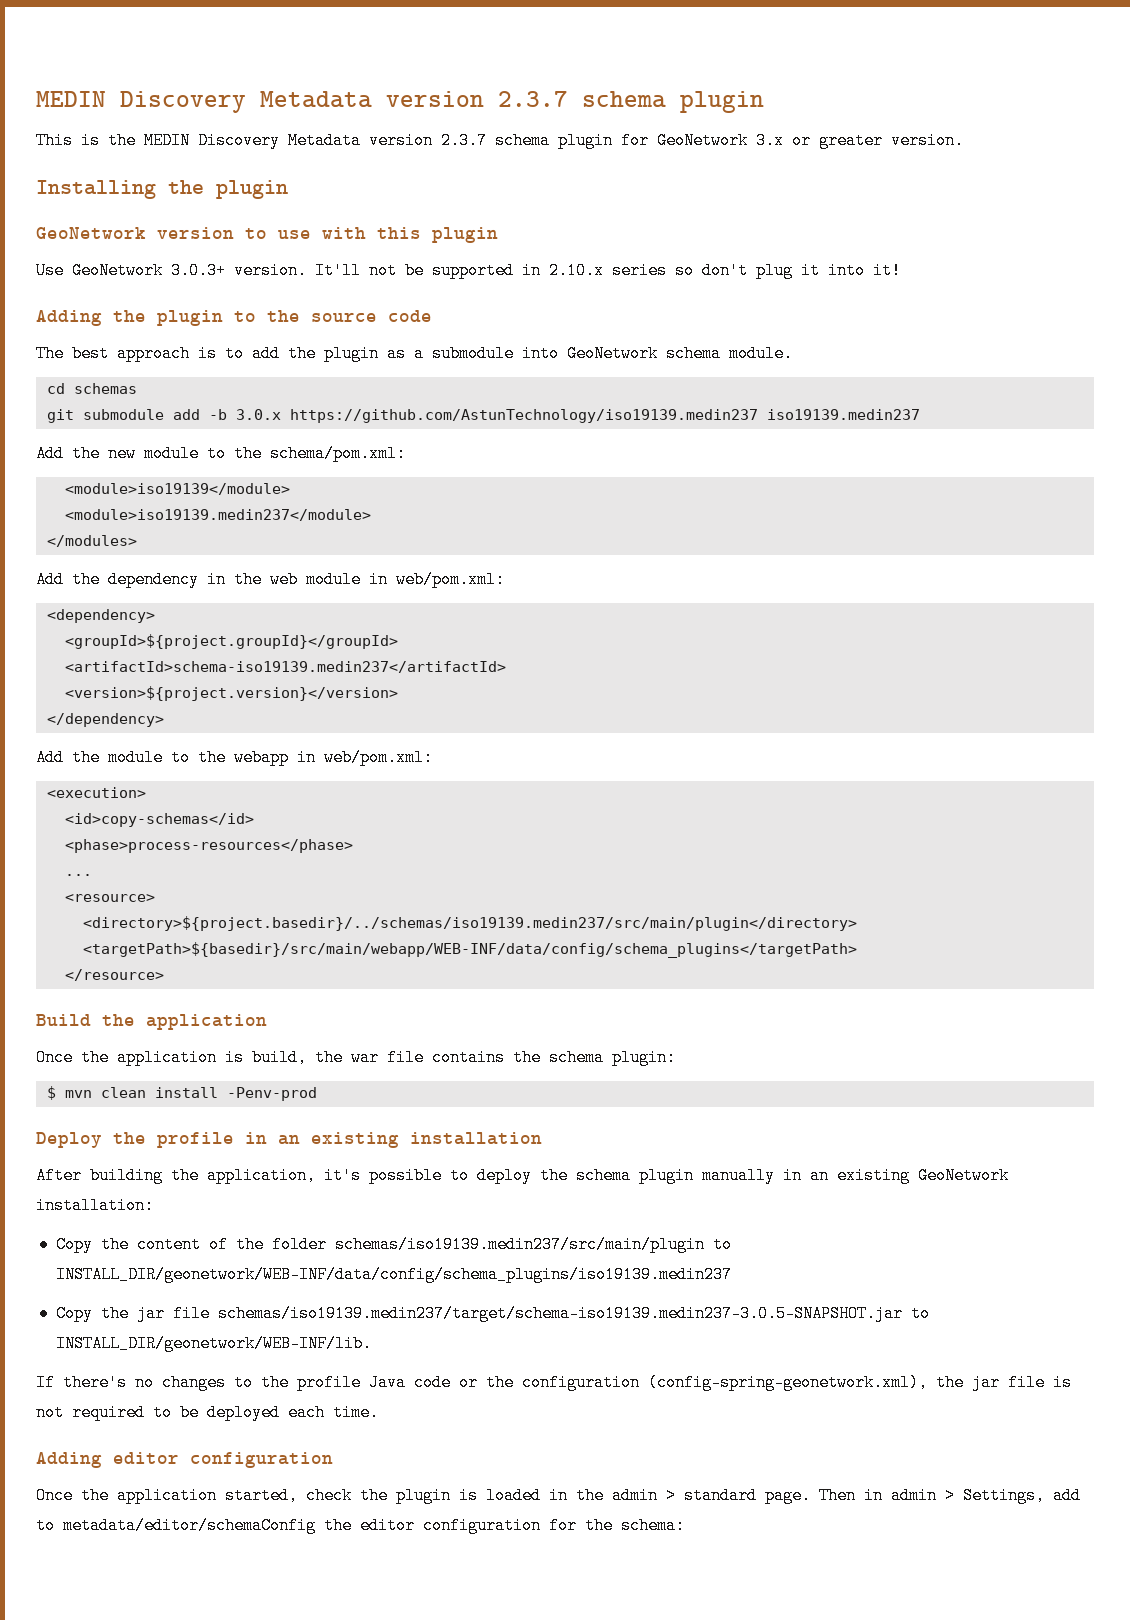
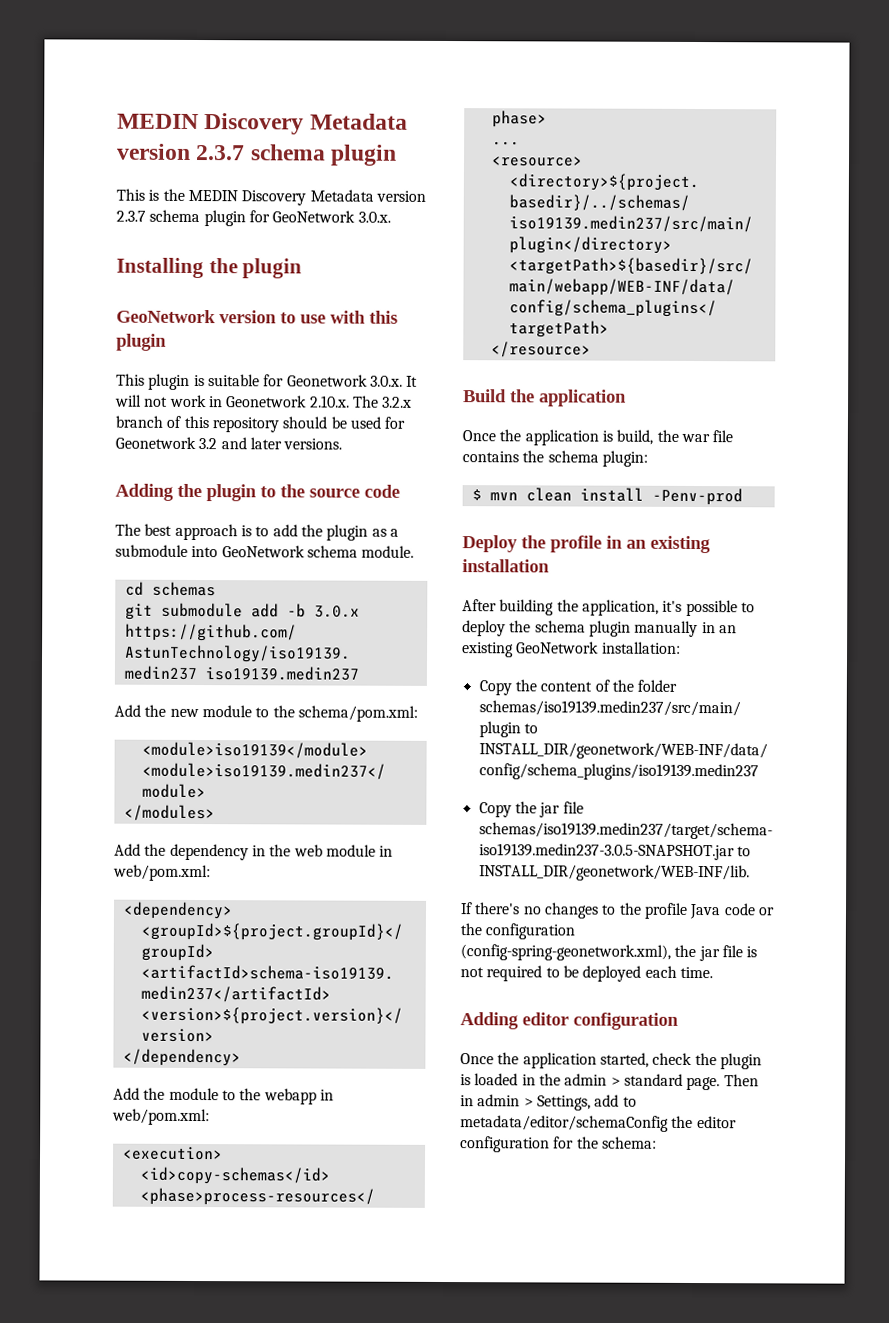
[756,132,964,149] 3.x or greater version. -> [357,211,391,223] 3.0.x.
[36,262,901,279] Use GeoNetwork 3.0.3+ version. It'll not be supported in 2.10.x series so don't plug it into it! -> [116,373,419,390] [115,394,413,408] [115,415,406,433] [115,436,343,450] This plugin is suitable for Geonetwork 3.0.x. It will not work in Geonetwork 2.10.x. The 3.2.x branch of this repository should be used for Geonetwork 3.2 and later versions.

